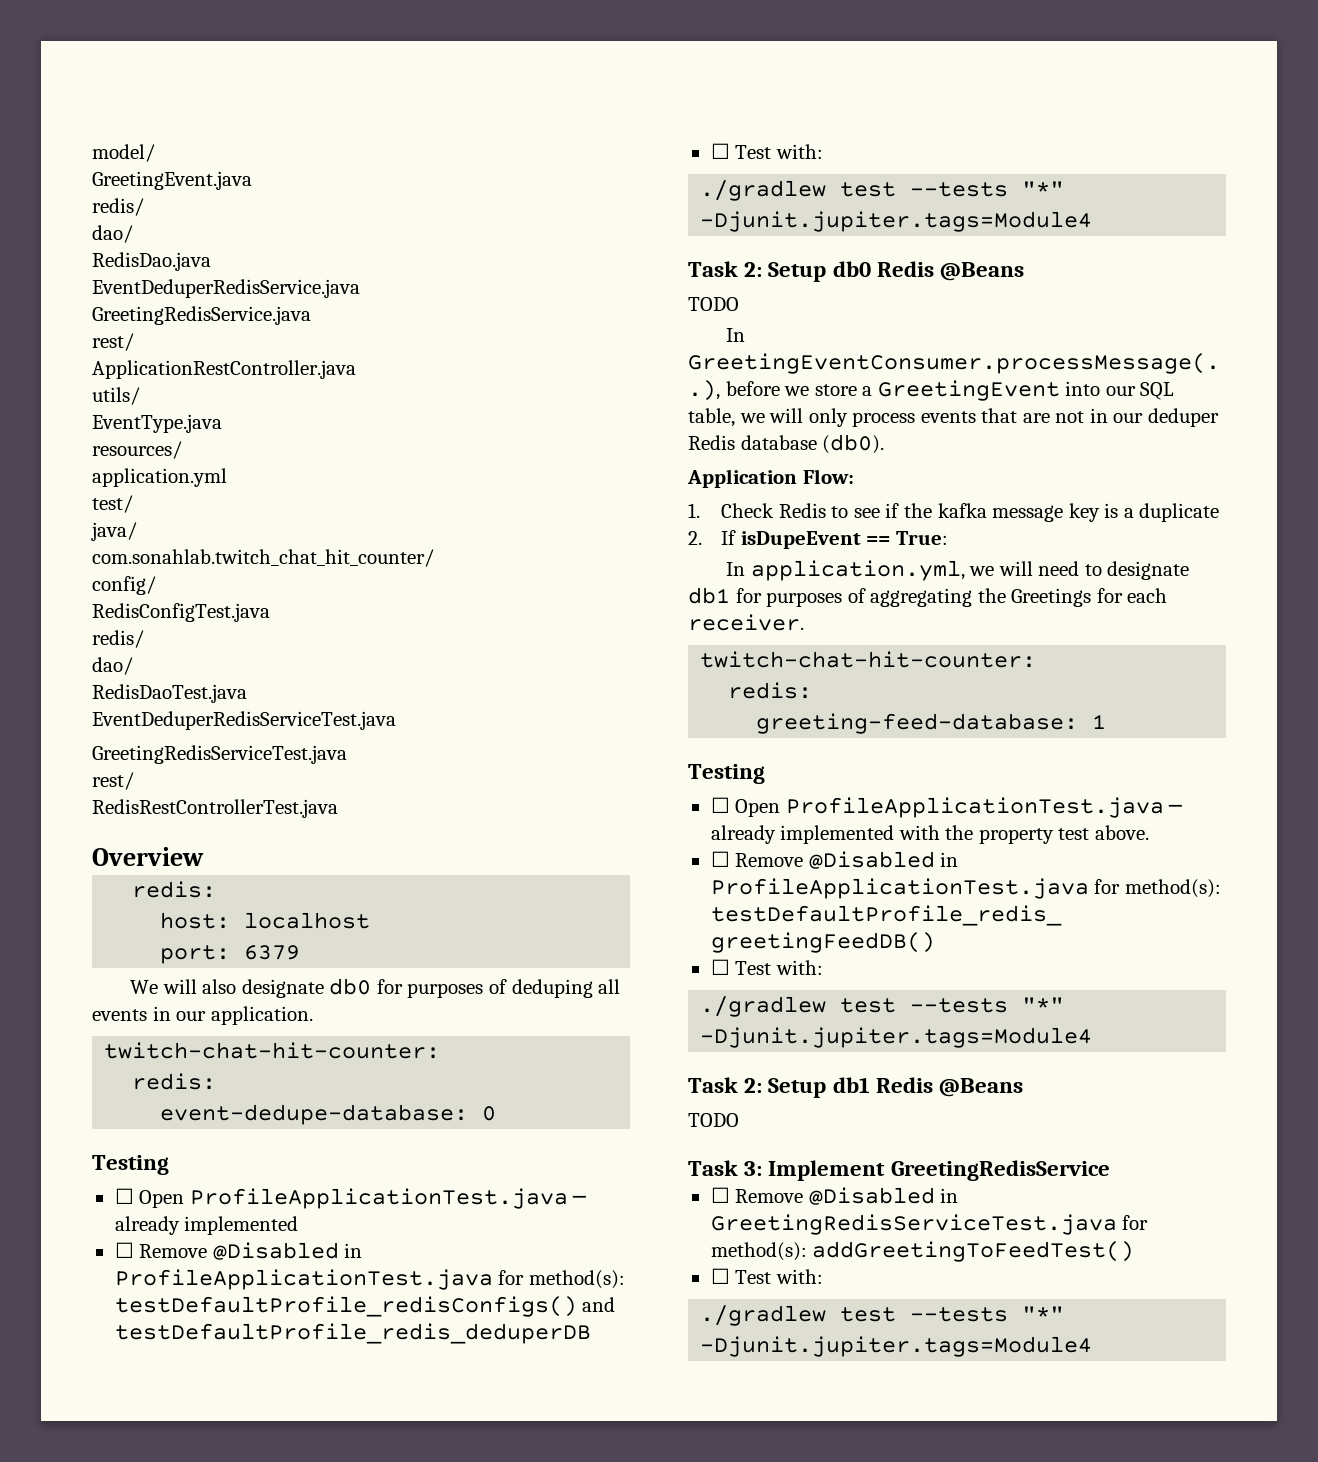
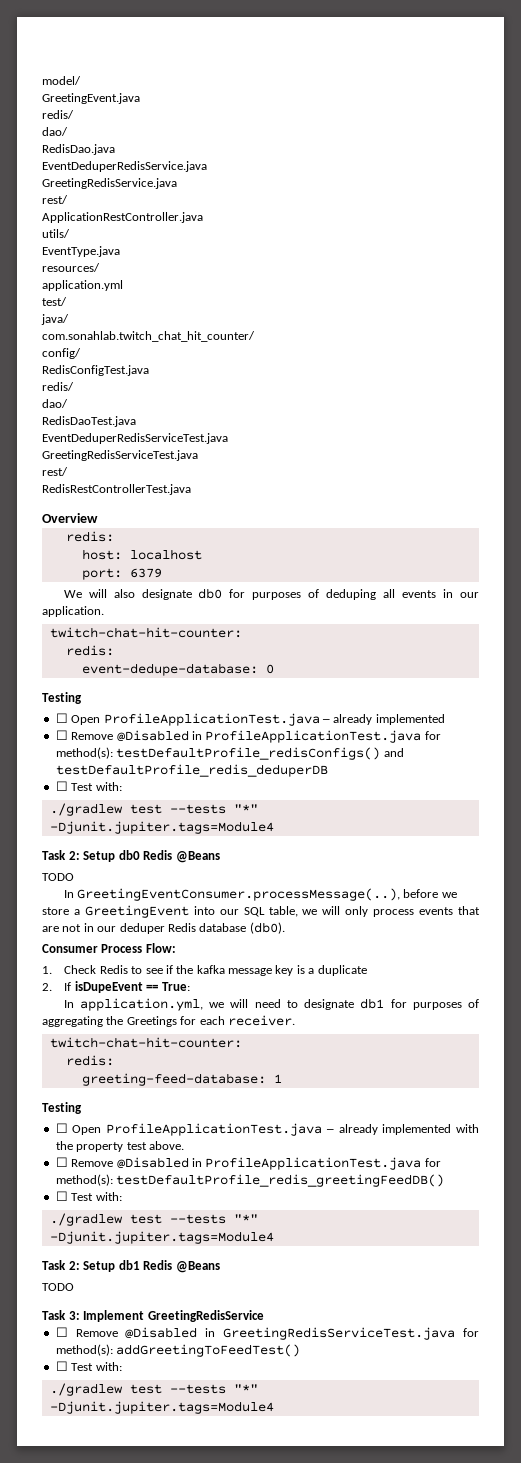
[687,469,797,488] Application -> [42,944,143,953] Consumer Process

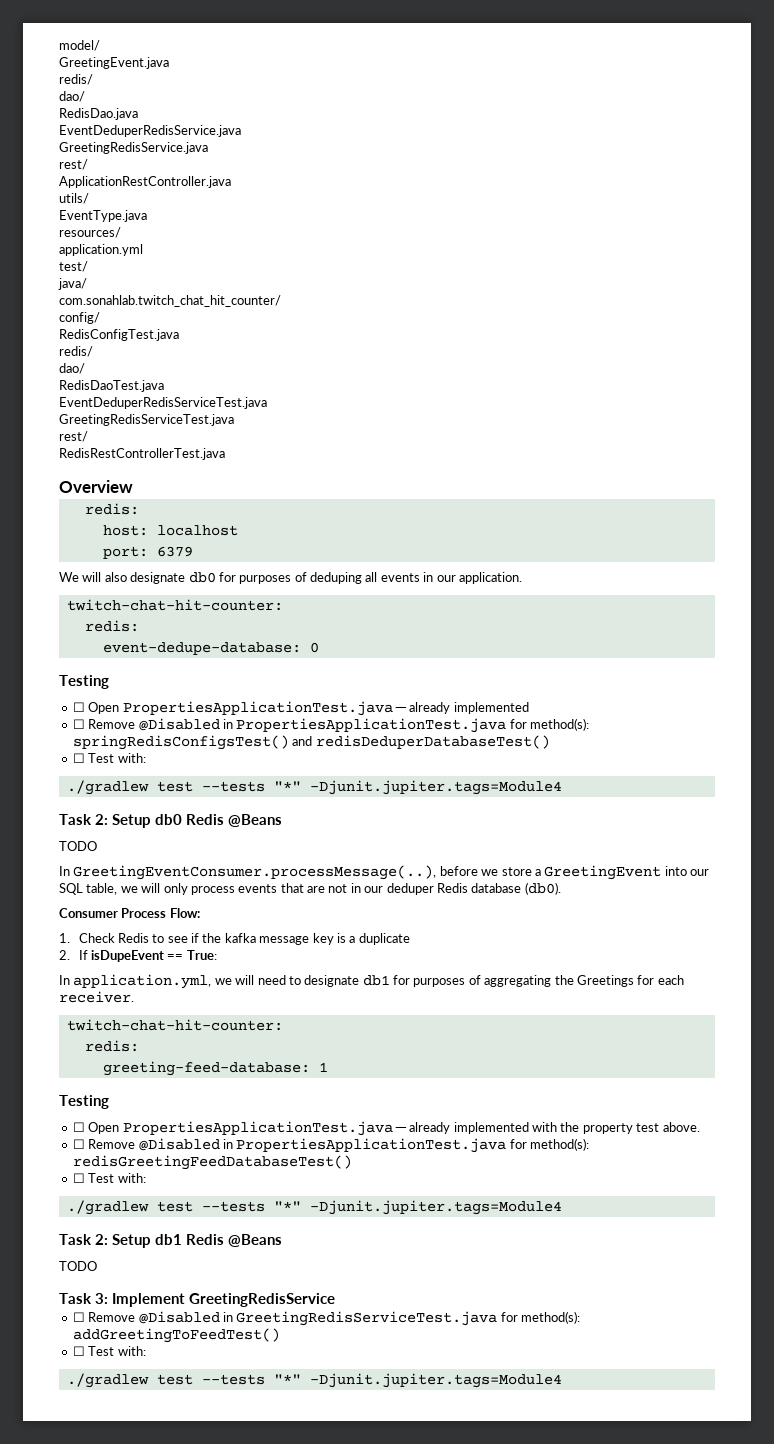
[103,713,320,726] ProfileApplicationTest.java -> [122,701,393,716] PropertiesApplicationTest.java
[205,730,441,743] [55,747,404,760] [55,764,328,777] ProfileApplicationTest.java for method(s): testDefaultProfile_redisConfigs() and testDefaultProfile_redis_deduperDB -> [236,718,589,733] [72,735,550,750] PropertiesApplicationTest.java for method(s): springRedisConfigsTest() and redisDeduperDatabaseTest()
[106,1123,323,1136] ProfileApplicationTest.java -> [122,1121,393,1136] PropertiesApplicationTest.java
[205,1157,441,1170] [55,1174,445,1187] ProfileApplicationTest.java for method(s): testDefaultProfile_redis_greetingFeedDB() -> [236,1138,589,1153] [72,1155,352,1170] PropertiesApplicationTest.java for method(s): redisGreetingFeedDatabaseTest()

